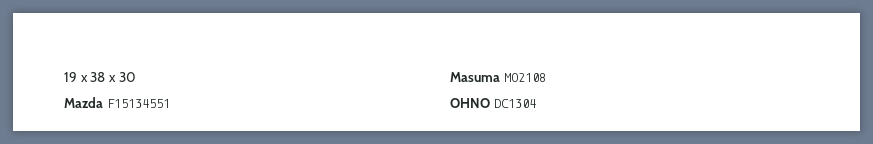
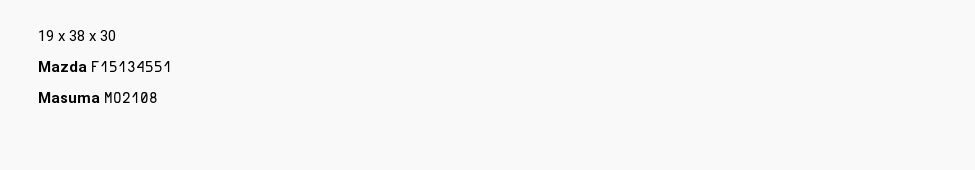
[450,98,536,108] // OHNO DC1304 -> (159, 97) none

